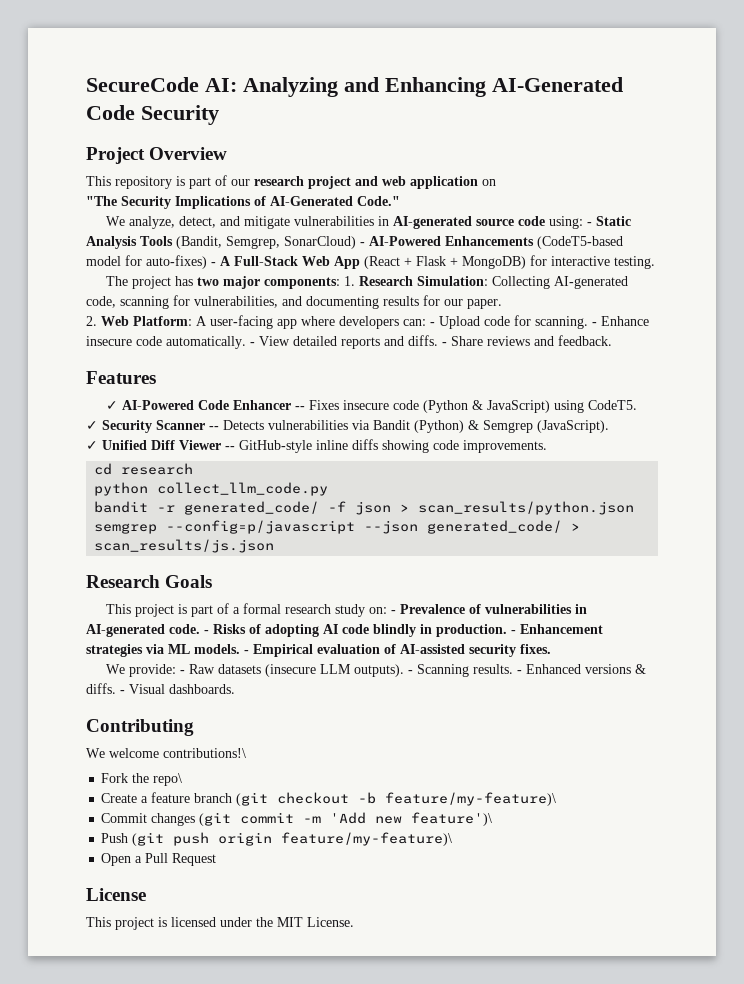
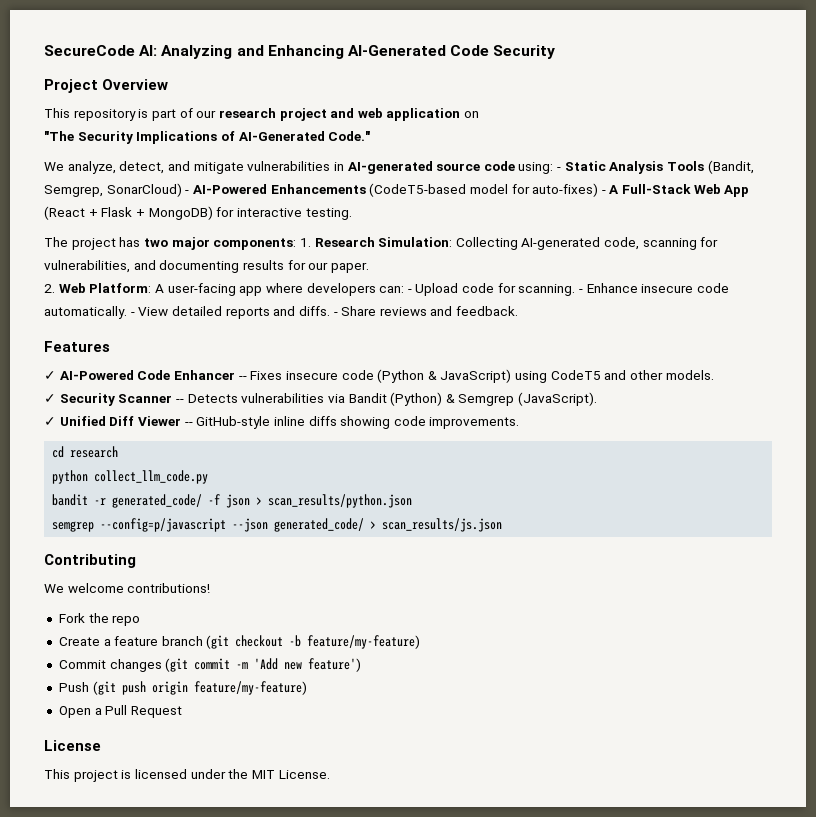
[588,400,638,410] CodeT5. -> [550,370,714,380] CodeT5 and other models.
[86,575,213,588] [106,603,588,617] [86,624,603,637] [86,644,551,657] [106,664,647,677] [86,683,235,694] // Research Goals // This project is part of a formal research study on: - Prevalence of vulnerabilities in AI-generated code. - Risks of adopting AI code blindly in production. - Enhancement strategies via ML models. - Empirical evaluation of AI-assisted security fixes. // We provide: - Raw datasets (insecure LLM outputs). - Scanning results. - Enhanced versions & diffs. - Visual dashboards. -> (503, 525) none
[163,748,246,758] contributions!\ -> [127,583,211,593] contributions!
[153,773,183,786] repo\ -> [112,615,141,626] repo
[385,792,557,806] feature/my-feature)\ -> [307,635,421,649] feature/my-feature)
[411,812,493,826] feature')\ -> [308,658,362,672] feature')
[281,832,453,846] feature/my-feature)\ -> [193,681,307,695] feature/my-feature)

